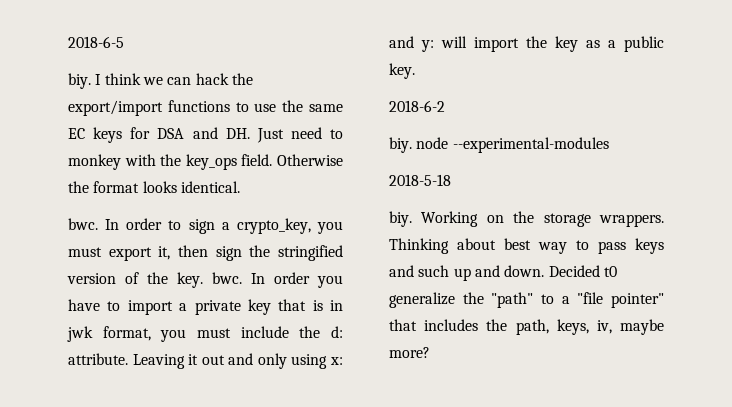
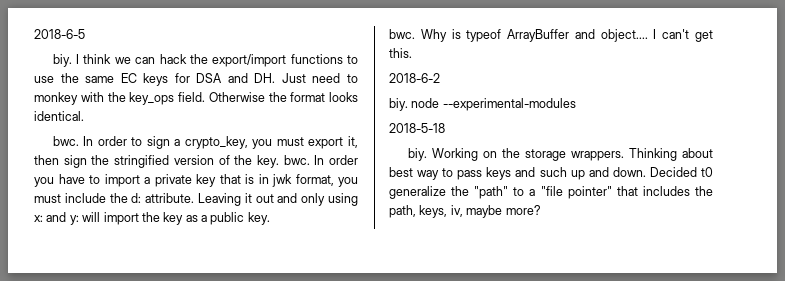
(415, 71) none -> [389,29,713,42] [389,48,412,58] // bwc. Why is typeof ArrayBuffer and object.... I can't get this.

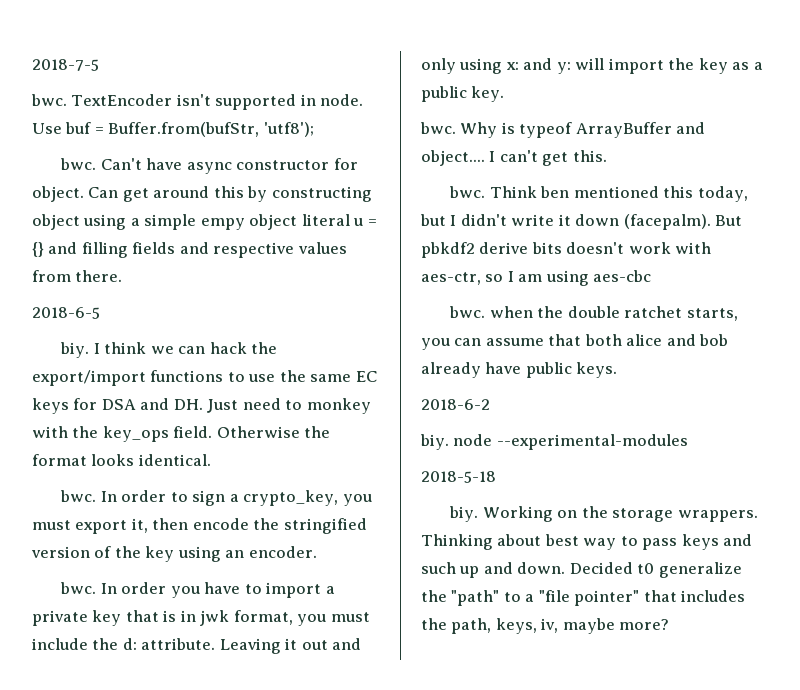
(34, 34) none -> [32,59,99,71] [31,94,364,110] [32,122,314,137] [60,158,358,174] [32,186,372,202] [32,214,377,230] [32,242,347,258] [32,270,123,282] 2018-7-5 // bwc. TextEncoder isn't supported in node. Use buf = Buffer.from(bufStr, 'utf8'); // bwc. Can't have async constructor for object. Can get around this by constructing object using a simple empy object literal u = {} and filling fields and respective values from there. //
[63,155,87,168] sign -> [192,518,249,530] encode
[256,155,279,168] key. -> [145,546,317,562] key using an encoder. //
(412, 53) none -> [449,186,748,202] [420,214,743,230] [421,242,712,258] [421,270,652,286] [449,306,738,321] [421,334,729,350] [421,362,618,378] // bwc. Think ben mentioned this today, but I didn't write it down (facepalm). But pbkdf2 derive bits doesn't work with aes-ctr, so I am using aes-cbc // bwc. when the double ratchet starts, you can assume that both alice and bob already have public keys.

